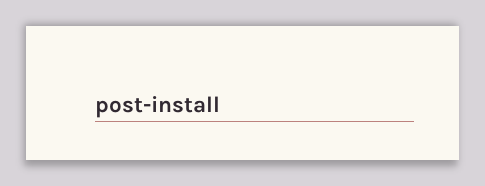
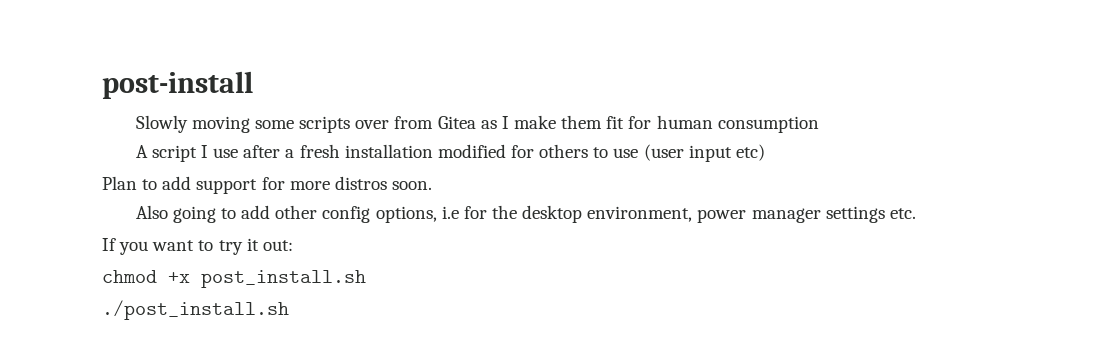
(220, 107) none -> [135,115,819,133] [135,144,765,162] [102,176,432,194] [135,205,916,223] [102,238,293,255] [102,270,366,288] [102,300,289,320] // Slowly moving some scripts over from Gitea as I make them fit for human consumption // A script I use after a fresh installation modified for others to use (user input etc) // Plan to add support for more distros soon. // Also going to add other config options, i.e for the desktop environment, power manager settings etc. // If you want to try it out: // chmod +x post_install.sh // ./post_install.sh

